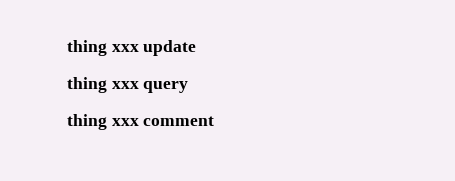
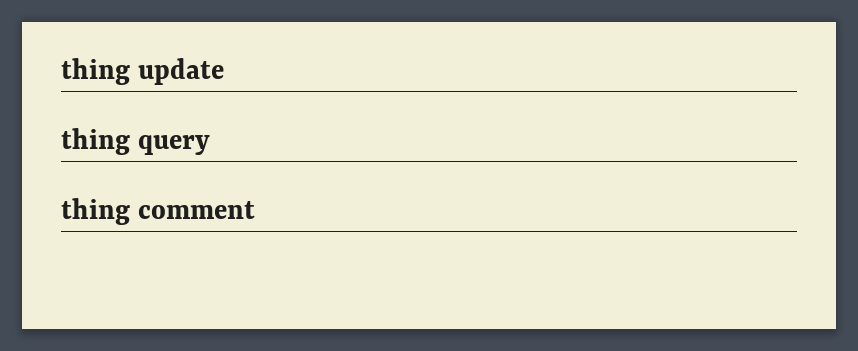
[67,40,139,56] thing xxx -> [61,58,130,85] thing
[111,81,139,89] xxx -> (130, 141) none
[111,118,139,126] xxx -> (130, 211) none

